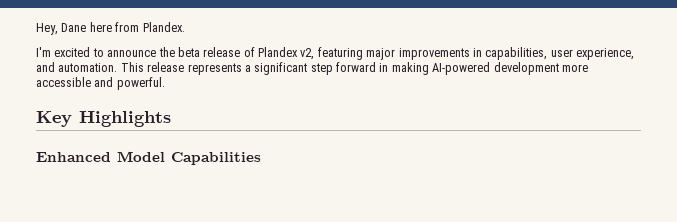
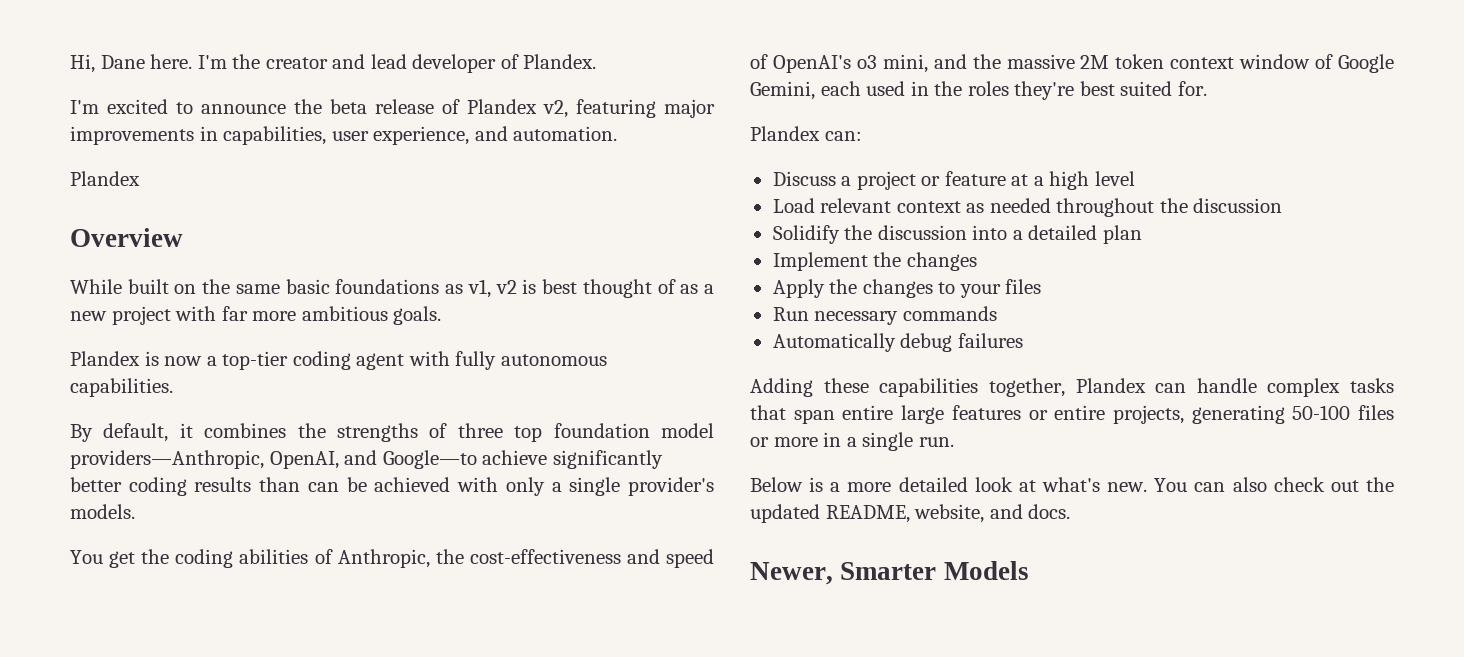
[36,22,140,35] Hey, Dane here from -> [70,54,519,73] Hi, Dane here. I'm the creator and lead developer of
[120,62,588,75] [36,77,165,90] [36,111,171,127] [36,151,261,165] This release represents a significant step forward in making AI-powered development more accessible and powerful. // Key Highlights // Enhanced Model Capabilities -> [70,171,140,186] [70,228,183,247] [70,279,715,298] [70,306,442,325] [70,351,607,370] [70,378,173,397] [70,423,714,442] [70,450,663,469] [70,477,715,496] [70,504,135,519] [70,549,715,568] [750,54,1394,73] [750,81,1207,100] [750,126,862,141] [772,171,1135,190] [772,198,1283,217] [772,225,1142,244] [772,252,977,271] [772,279,1042,298] [772,306,997,325] [772,333,1023,352] [750,378,1394,397] [750,405,1394,424] [750,432,954,451] [750,477,1394,492] [750,504,1071,523] [750,561,1029,585] // Plandex // Overview // While built on the same basic foundations as v1, v2 is best thought of as a new project with far more ambitious goals. // Plandex is now a top-tier coding agent with fully autonomous capabilities. // By default, it combines the strengths of three top foundation model providers—Anthropic, OpenAI, and Google—to achieve significantly better coding results than can be achieved with only a single provider's models. // You get the coding abilities of Anthropic, the cost-effectiveness and speed of OpenAI's o3 mini, and the massive 2M token context window of Google Gemini, each used in the roles they're best suited for. // Plandex can: // Discuss a project or feature at a high level // Load relevant context as needed throughout the discussion // Solidify the discussion into a detailed plan // Implement the changes // Apply the changes to your files // Run necessary commands // Automatically debug failures // Adding these capabilities together, Plandex can handle complex tasks that span entire large features or entire projects, generating 50-100 files or more in a single run. // Below is a more detailed look at what's new. You can also check out the updated README, website, and docs. // Newer, Smarter Models

